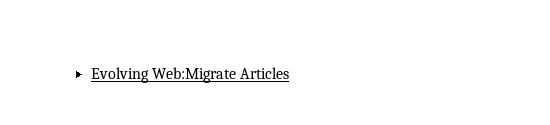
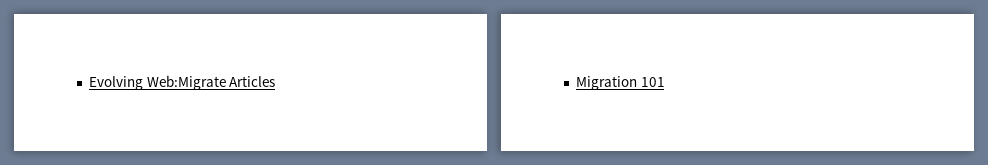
(290, 73) none -> [575,76,665,90] // Migration 101

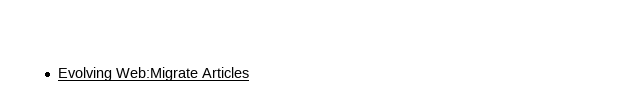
[575,76,665,90] // Migration 101 -> (249, 72) none

